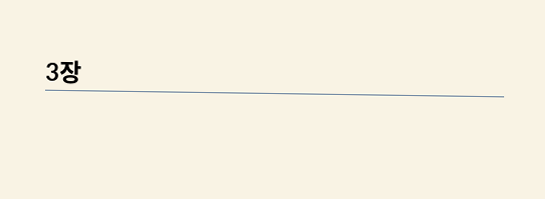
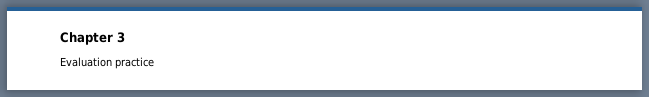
[45,59,82,85] 3장 -> [60,32,125,45] [60,57,154,69] Chapter 3 // Evaluation practice

